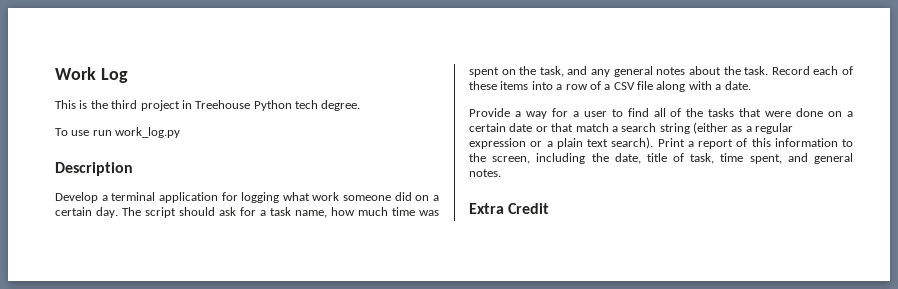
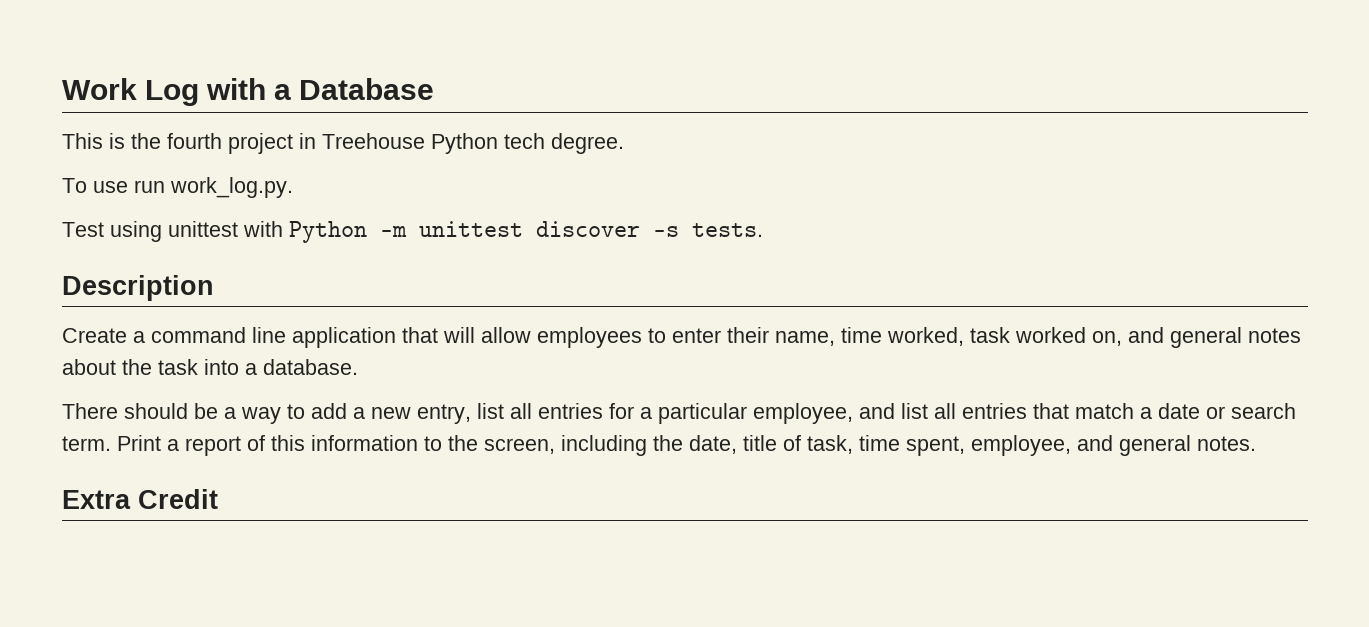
(128, 75) none -> [206,78,435,100] with a Database
[111,100,138,109] third -> [167,133,222,149] fourth
[115,127,181,138] [55,162,133,176] [55,192,439,203] [55,207,439,218] [469,66,854,77] [469,81,751,92] [469,108,853,119] [469,122,794,134] [469,137,654,149] work_log.py // Description // Develop a terminal application for logging what work someone did on a certain day. The script should ask for a task name, how much time was spent on the task, and any general notes about the task. Record each of these items into a row of a CSV file along with a date. // Provide a way for a user to find all of the tasks that were done on a certain date or that match a search string (either as a regular expression or a plain text search). -> [170,177,293,198] [62,221,763,243] [62,275,214,301] [62,327,1301,348] [62,359,358,375] [62,403,1296,424] [62,436,111,451] work_log.py. // Test using unittest with Python -m unittest discover -s tests. // Description // Create a command line application that will allow employees to enter their name, time worked, task worked on, and general notes about the task into a database. // There should be a way to add a new entry, list all entries for a particular employee, and list all entries that match a date or search term.
(782, 159) none -> [971,435,1071,456] employee,

